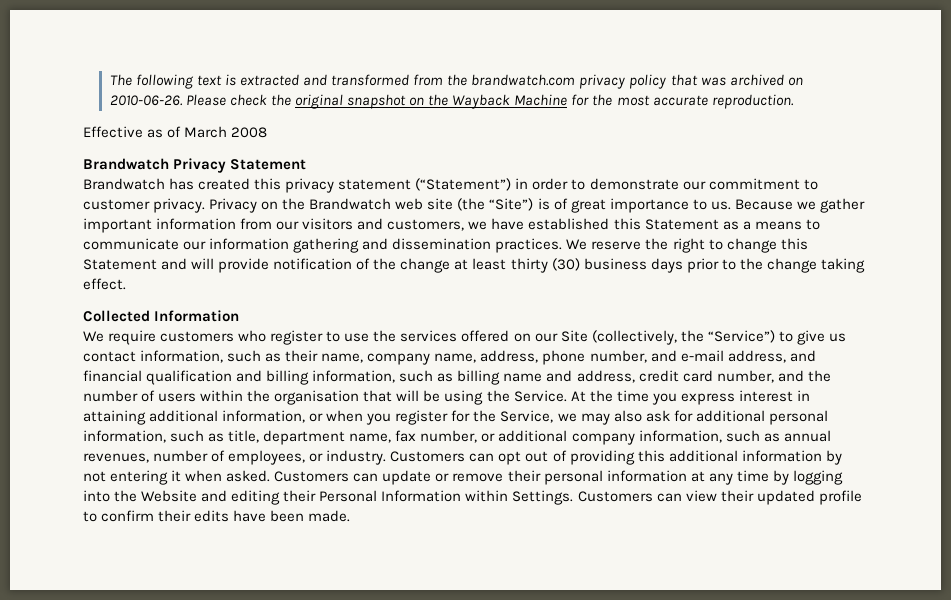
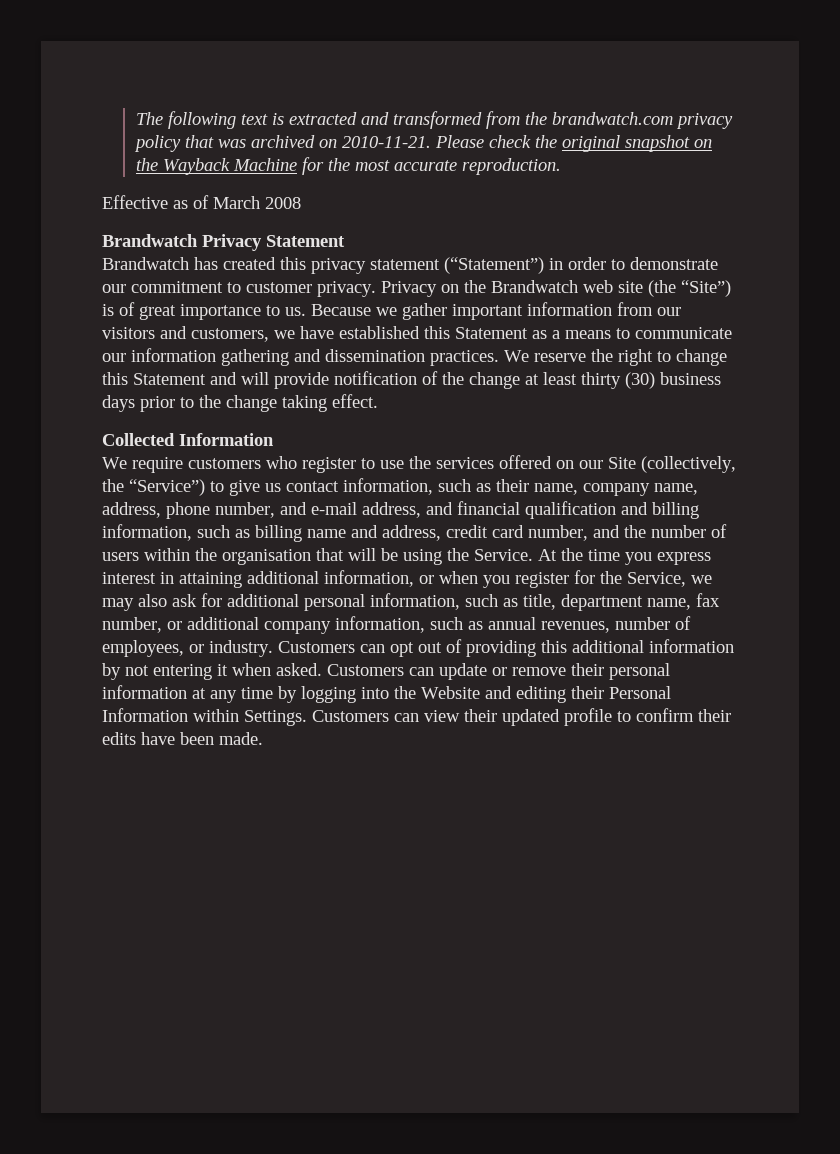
[109,95,183,106] 2010-06-26. -> [341,136,431,148] 2010-11-21.

